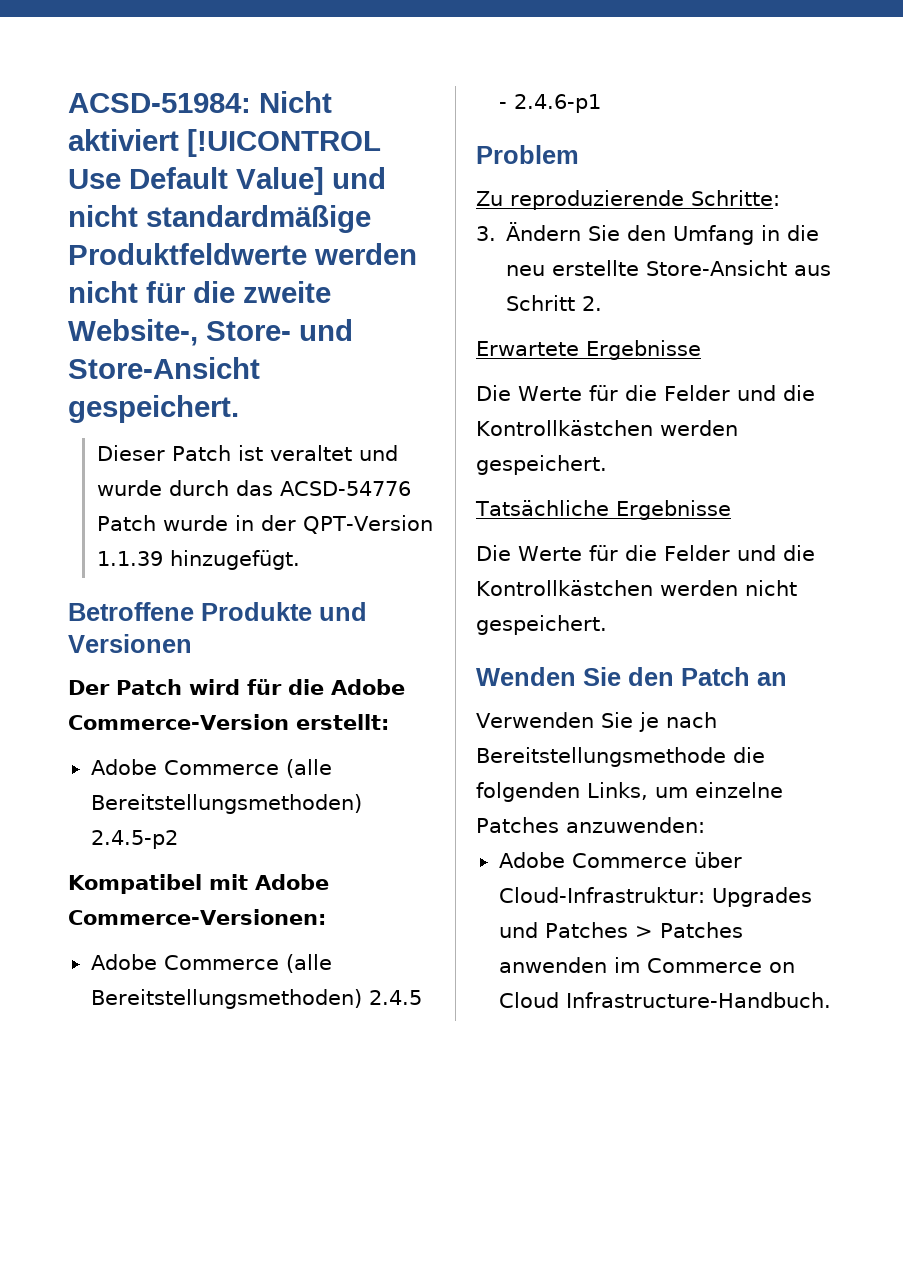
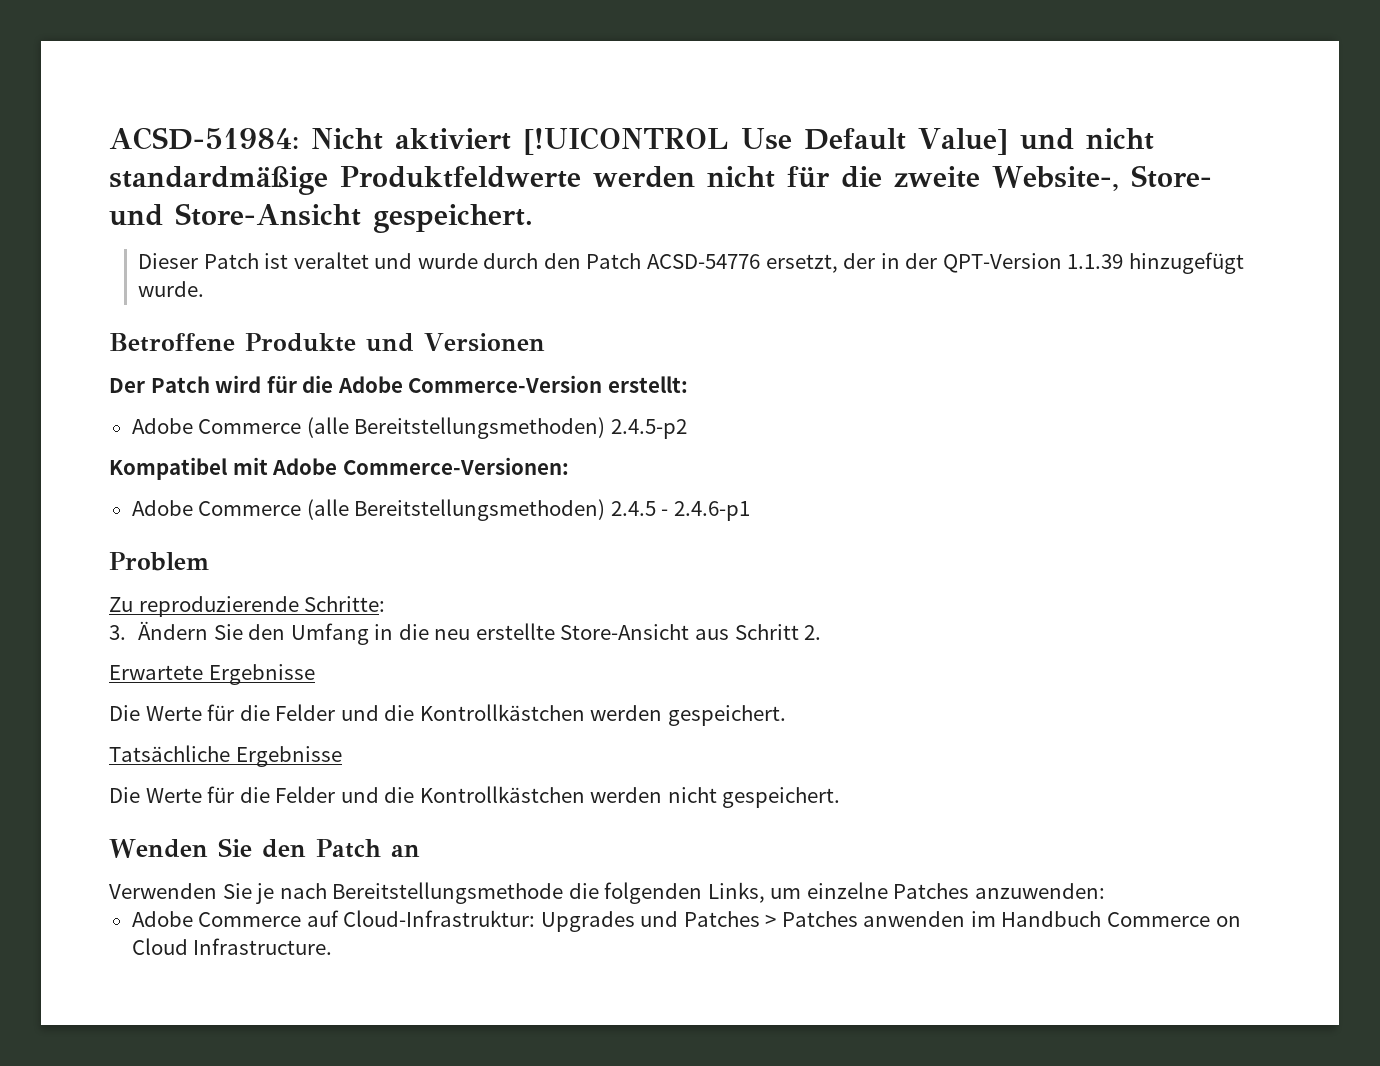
[235,480,411,496] [96,515,228,531] das ACSD-54776 Patch wurde -> [543,253,876,273] den Patch ACSD-54776 ersetzt, der
[169,550,300,570] hinzugefügt. -> [1128,252,1244,274] [138,281,205,297] hinzugefügt wurde.
[693,852,742,868] über -> [306,910,339,927] auf
(640, 965) none -> [1001,911,1102,927] Handbuch
[565,992,831,1008] Infrastructure-Handbuch. -> [193,938,333,955] Infrastructure.

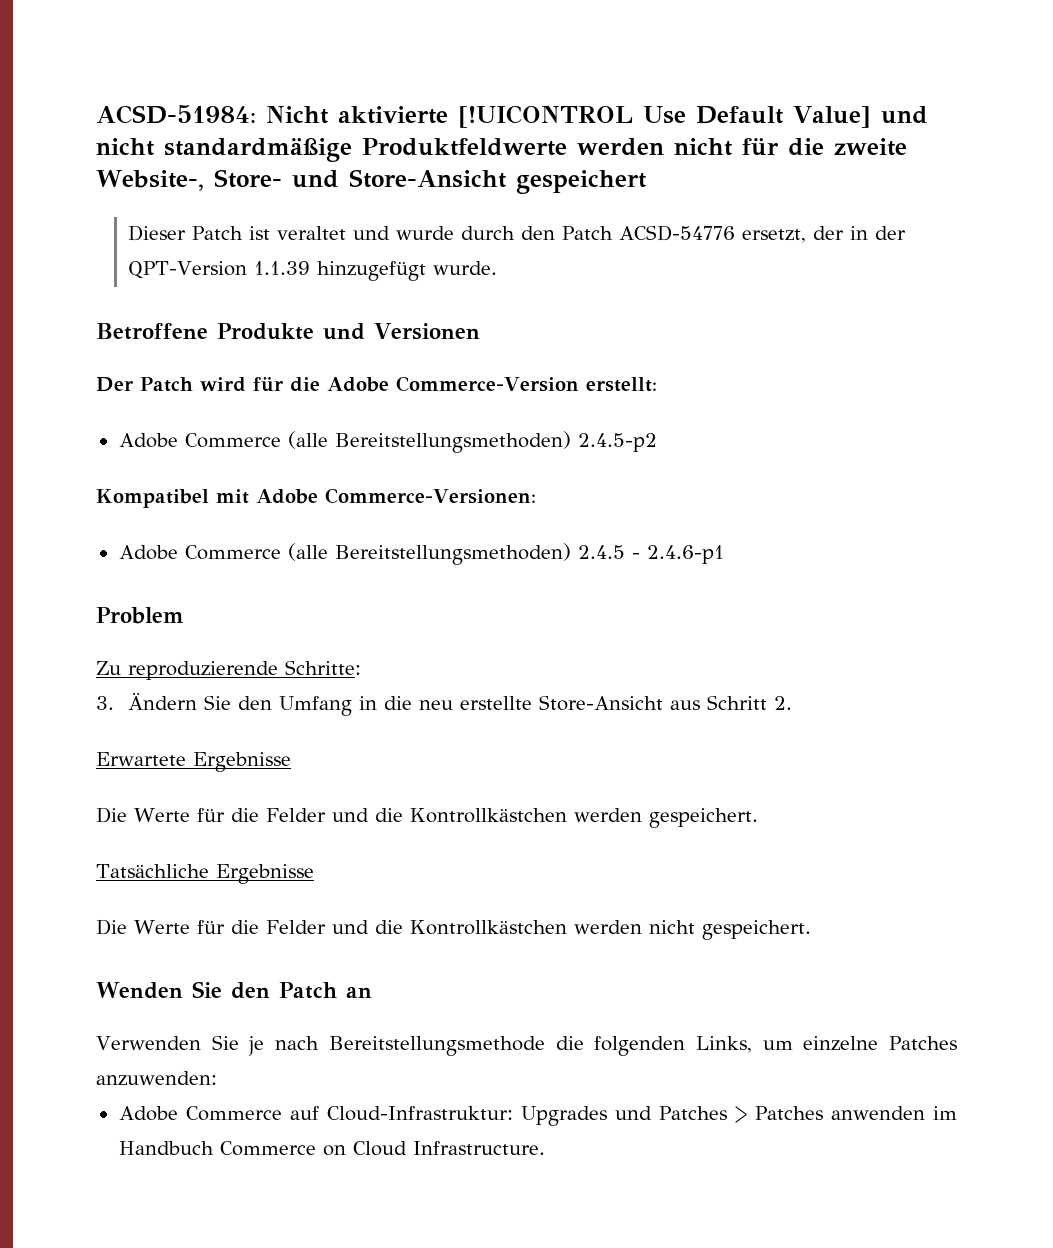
[395,128,511,150] aktiviert -> [338,106,448,124] aktivierte
[373,204,533,233] gespeichert. -> [515,170,647,194] gespeichert

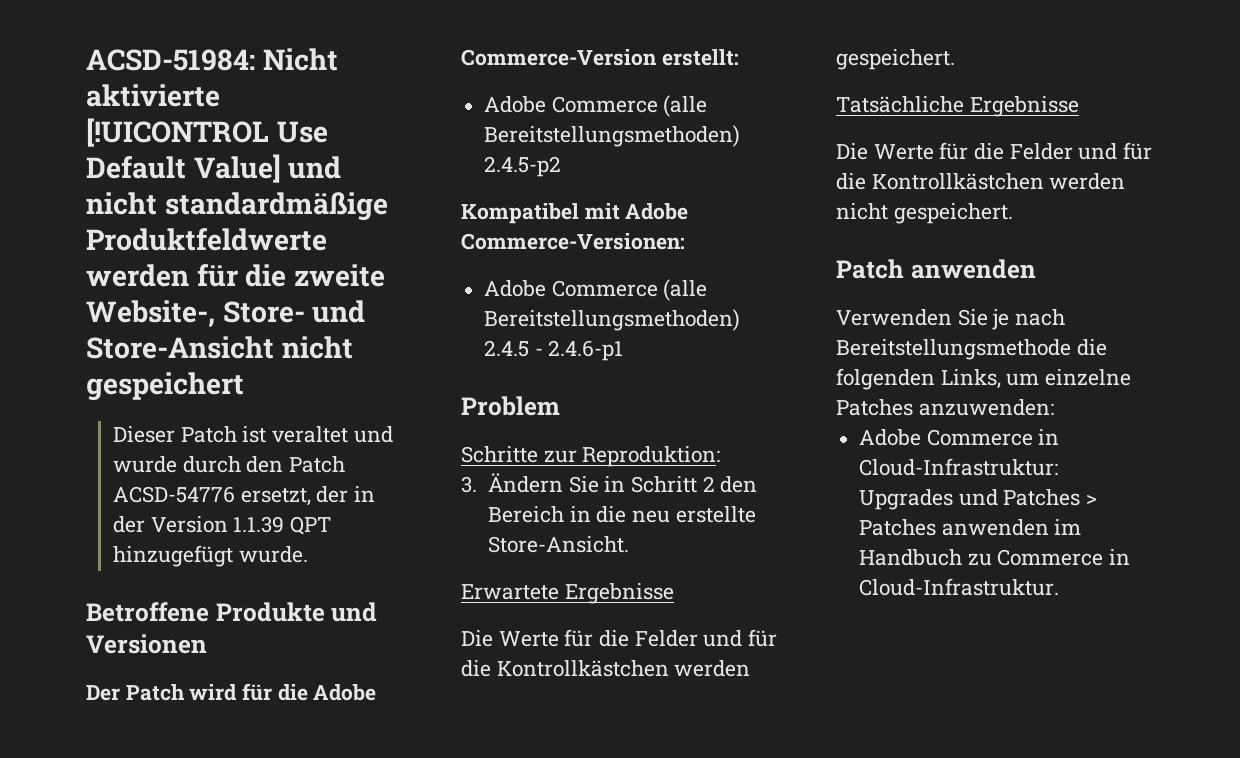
[674,138,733,156] nicht -> (189, 275) none
(507, 178) none -> [281,336,353,359] nicht
[127,261,310,279] QPT-Version 1.1.39 -> [150,516,331,535] Version 1.1.39 QPT
[96,660,361,680] Zu reproduzierende Schritte: -> [461,446,721,467] Schritte zur Reproduktion:
[237,695,792,716] den Umfang in die neu erstellte Store-Ansicht aus Schritt 2. -> [604,476,758,493] [487,506,756,523] [487,536,629,553] in Schritt 2 den Bereich in die neu erstellte Store-Ansicht.
(369, 815) none -> [748,629,778,647] für
(369, 927) none -> [1123,142,1153,160] für
[96,981,372,999] Wenden Sie den Patch an -> [836,259,1036,279] Patch anwenden
[289,1106,319,1120] auf -> [1038,429,1060,445] in
[219,1141,545,1156] Commerce on Cloud Infrastructure. -> [967,549,1131,566] [859,578,1060,596] zu Commerce in Cloud-Infrastruktur.

